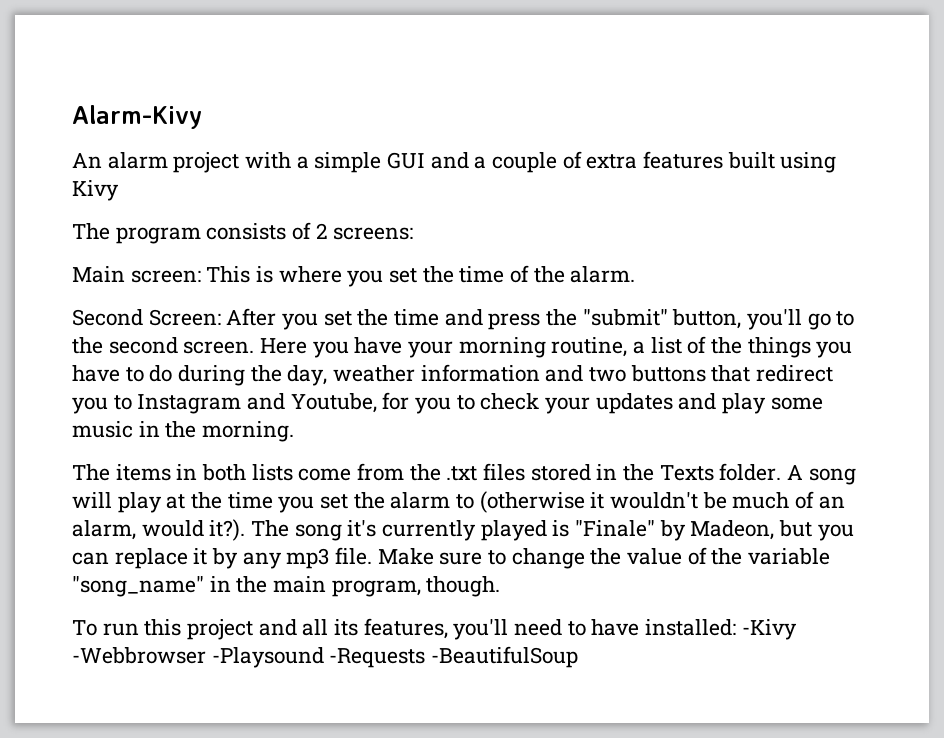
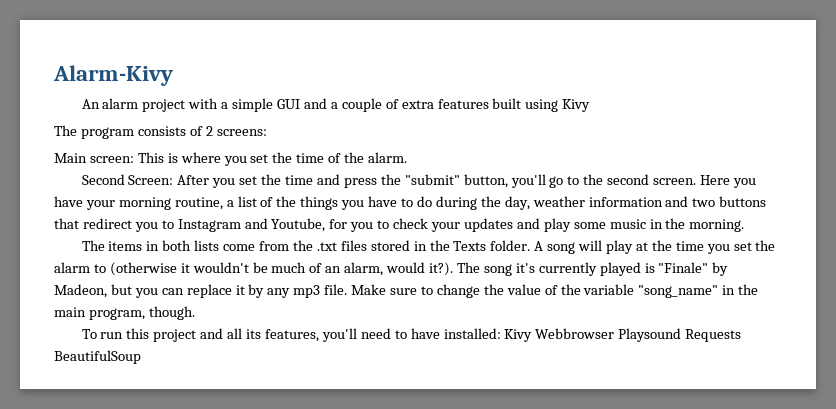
[741,619,797,640] [72,646,579,668] -Kivy -Webbrowser -Playsound -Requests -BeautifulSoup -> [504,328,742,342] [54,350,141,364] Kivy Webbrowser Playsound Requests BeautifulSoup

